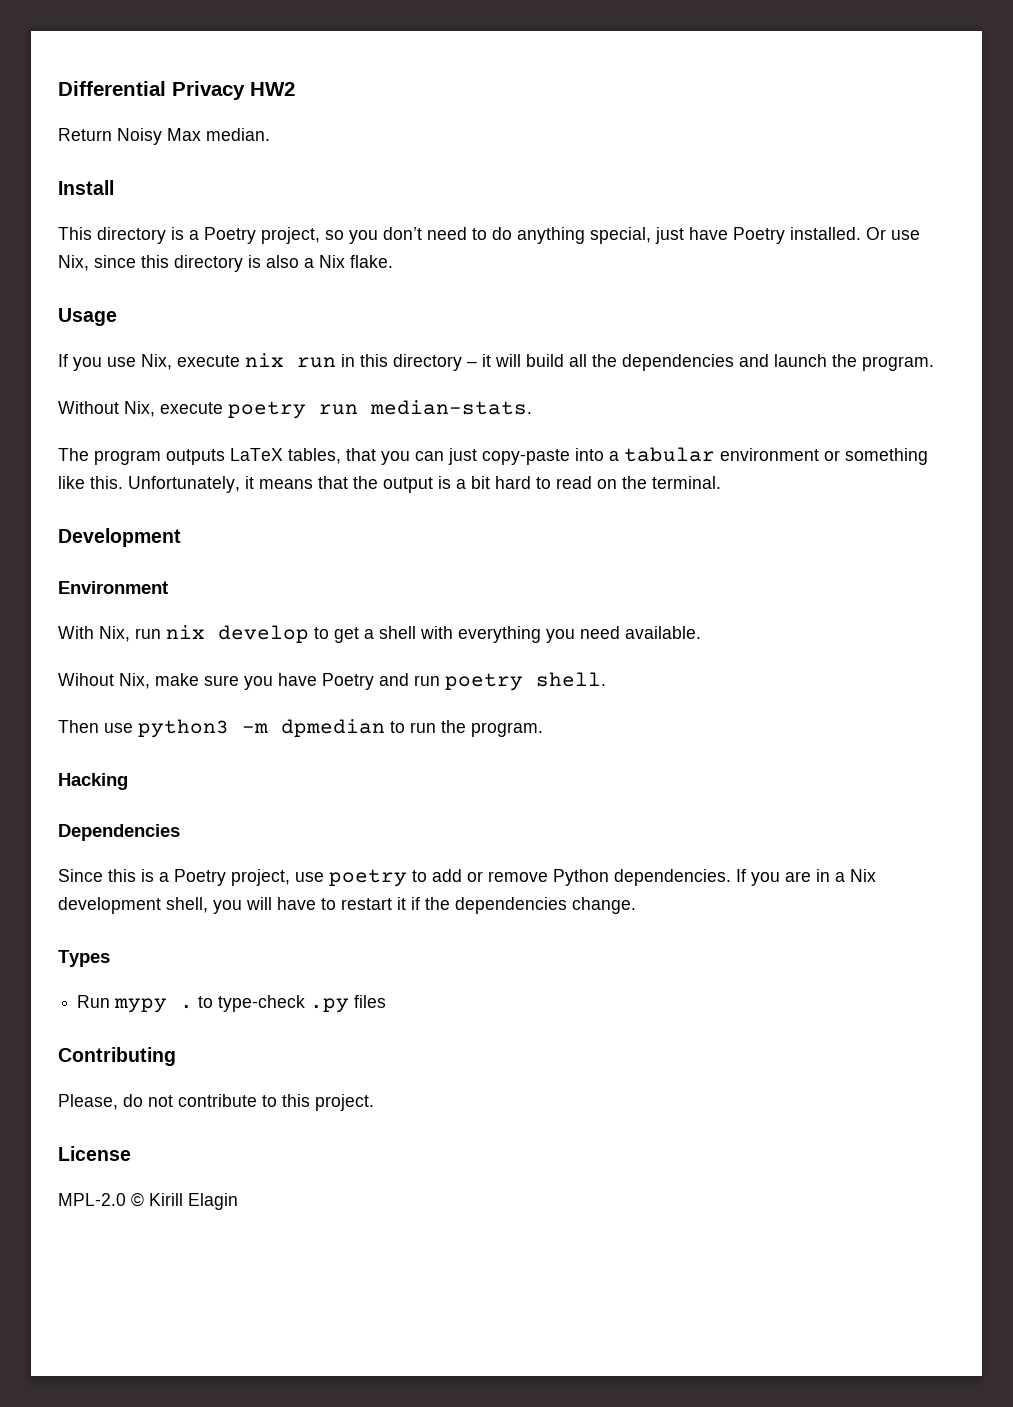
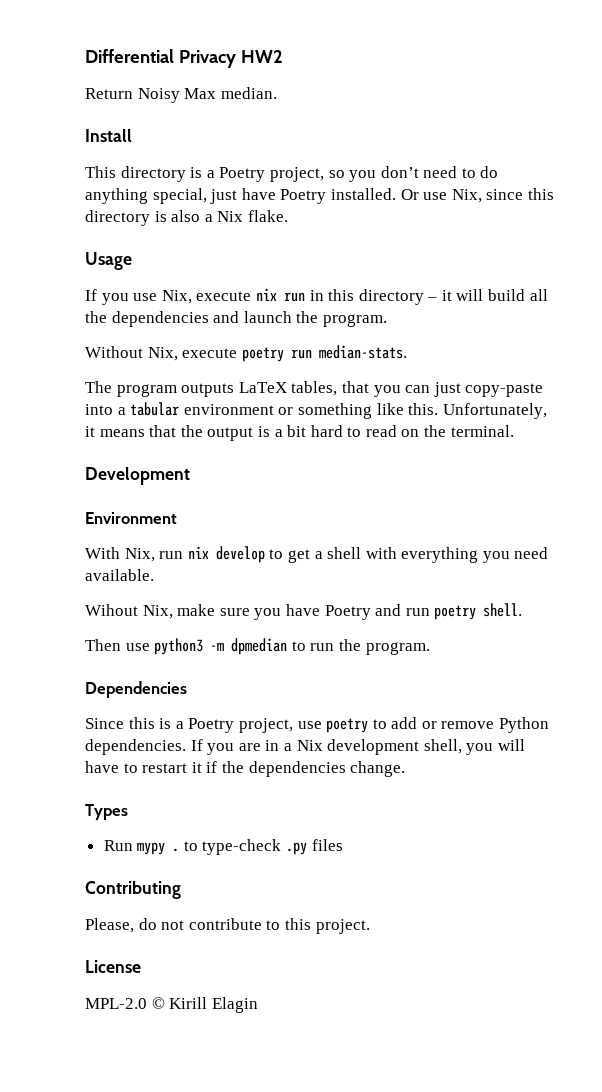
[58,773,128,790] // Hacking -> (430, 648) none

